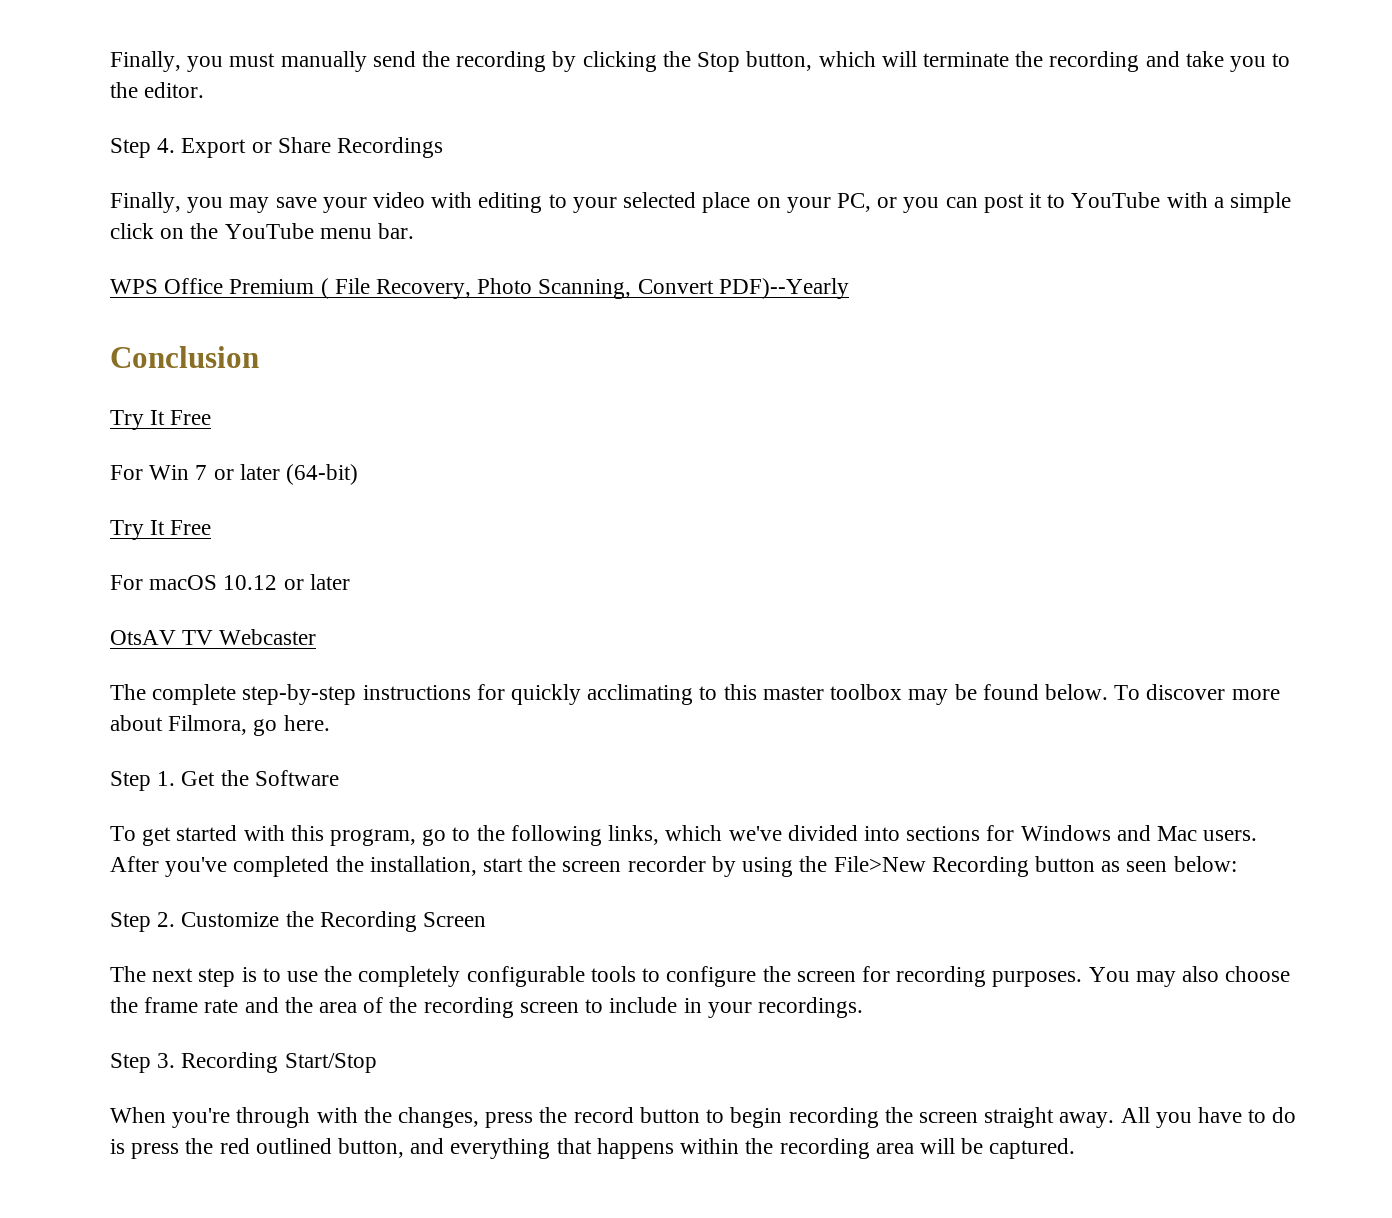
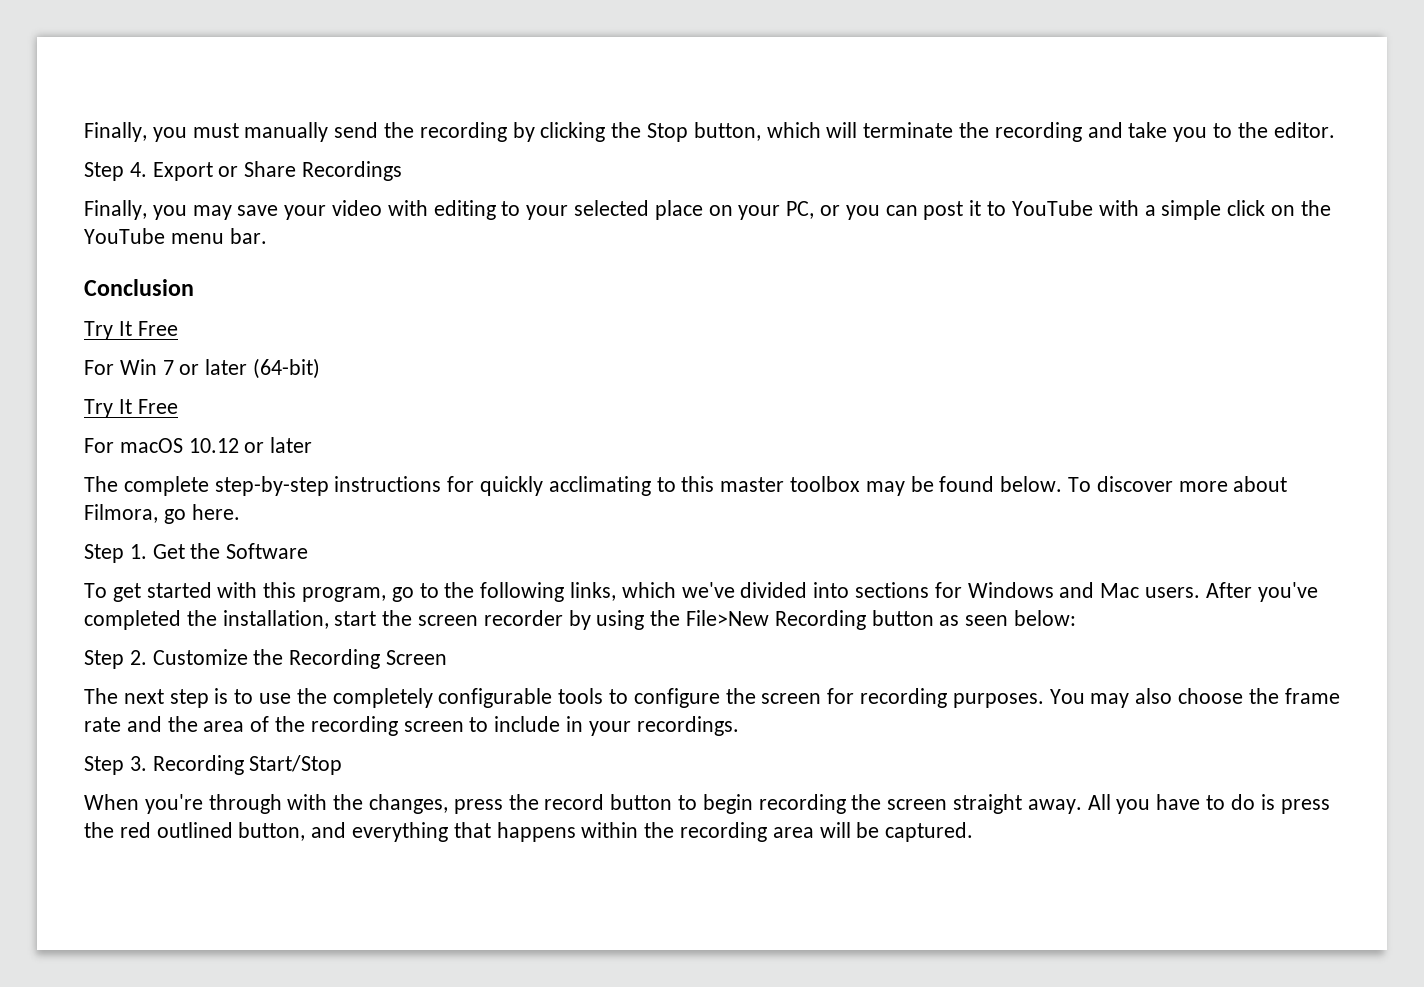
[110,278,849,299] // WPS Office Premium ( File Recovery, Photo Scanning, Convert PDF)--Yearly -> (267, 236) none
[110,629,317,645] // OtsAV TV Webcaster -> (313, 445) none

